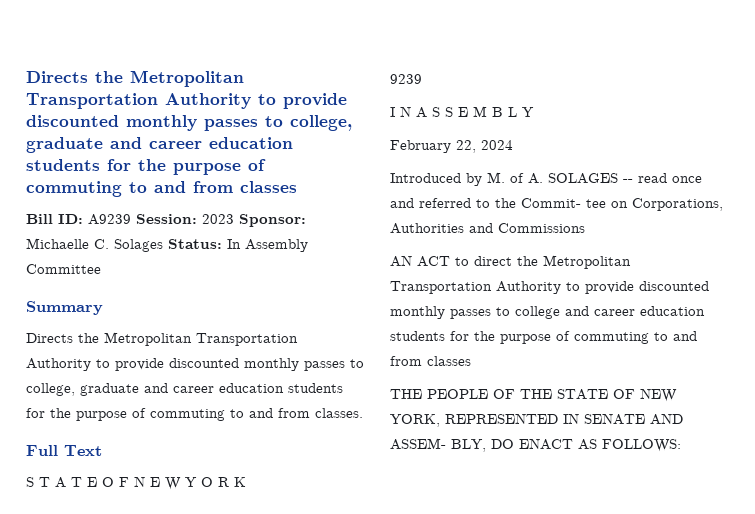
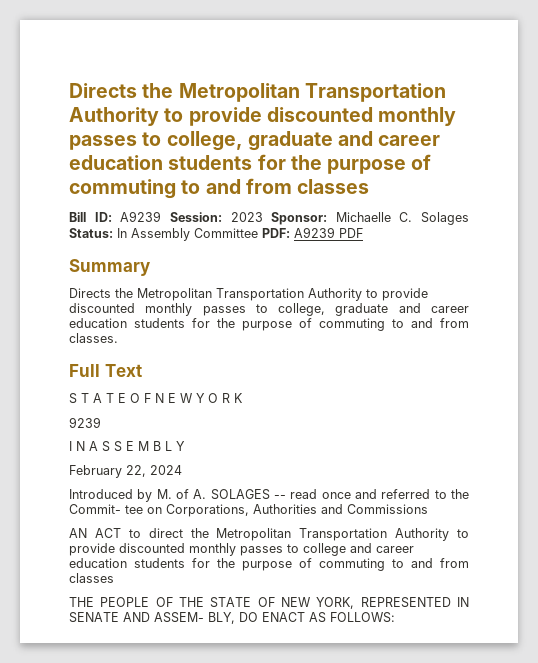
(101, 269) none -> [262,227,363,238] PDF: A9239 PDF

